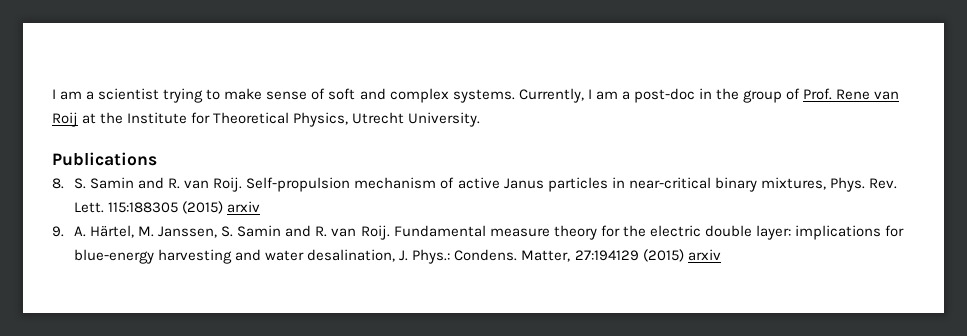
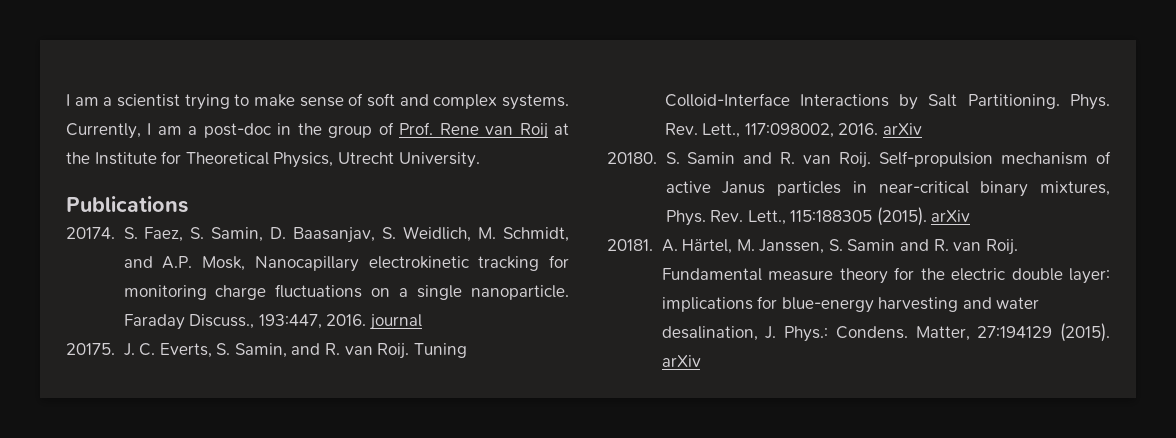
[52,178,64,189] 8. -> [66,226,570,243] [123,255,569,272] [123,284,569,300] [123,314,422,330] [66,343,467,359] [664,93,1110,110] [664,123,922,138] [607,152,657,164] 20174. S. Faez, S. Samin, D. Baasanjav, S. Weidlich, M. Schmidt, and A.P. Mosk, Nanocapillary electrokinetic tracking for monitoring charge fluctuations on a single nanoparticle. Faraday Discuss., 193:447, 2016. journal // 20175. J. C. Everts, S. Samin, and R. van Roij. Tuning Colloid-Interface Interactions by Salt Partitioning. Phys. Rev. Lett., 117:098002, 2016. arXiv // 20180.
[74,201,261,214] [52,226,64,237] Lett. 115:188305 (2015) arxiv // 9. -> [747,207,971,226] [607,239,653,251] Lett., 115:188305 (2015). arXiv // 20181.
[642,249,721,262] (2015) arxiv -> [1060,323,1110,342] [661,355,701,367] (2015). arXiv

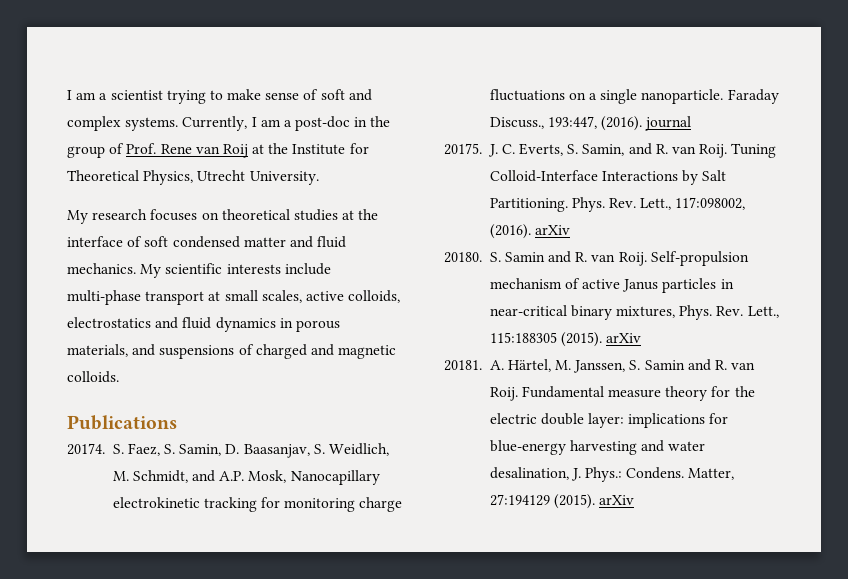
(480, 160) none -> [67,209,379,224] [67,236,347,248] [67,263,331,278] [67,290,401,305] [67,317,340,332] [67,344,397,359] [67,371,119,383] // My research focuses on theoretical studies at the interface of soft condensed matter and fluid mechanics. My scientific interests include multi-phase transport at small scales, active colloids, electrostatics and fluid dynamics in porous materials, and suspensions of charged and magnetic colloids.
[326,314,367,326] 2016. -> [601,116,643,131] (2016).
[838,123,879,135] 2016. -> [489,224,531,239] (2016).

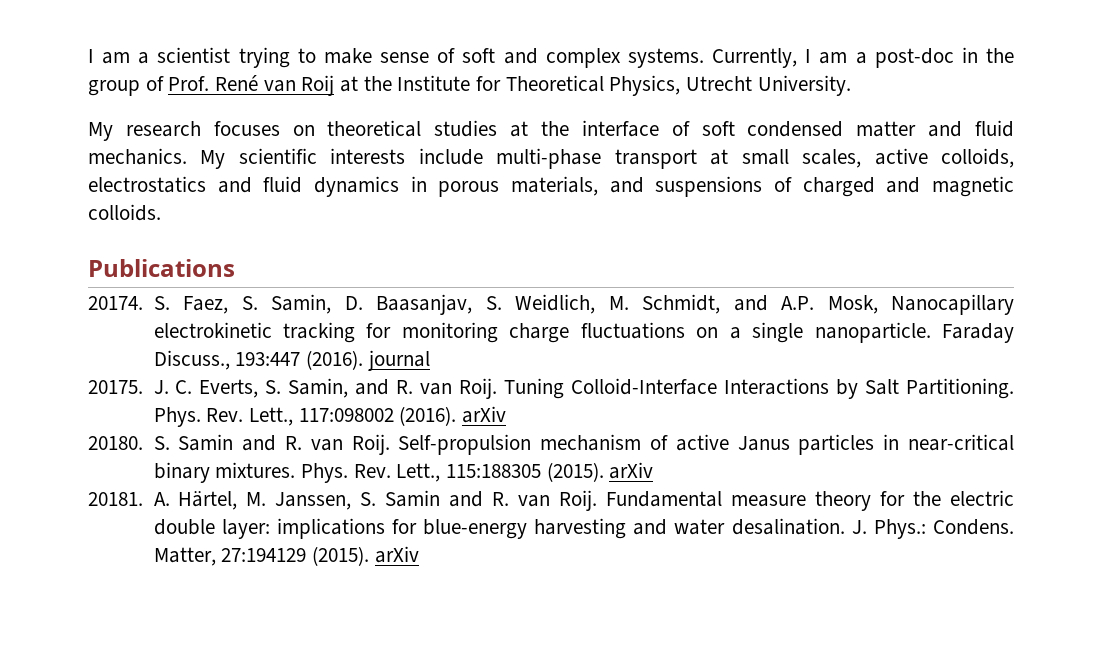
[160,144,192,154] Rene -> [215,75,259,91] René
[547,116,597,129] 193:447, -> [235,352,301,366] 193:447
[675,197,746,210] 117:098002, -> [298,408,394,422] 117:098002
[616,306,676,318] mixtures, -> [215,462,296,478] mixtures.
[489,467,569,480] desalination, -> [731,518,845,535] desalination.

